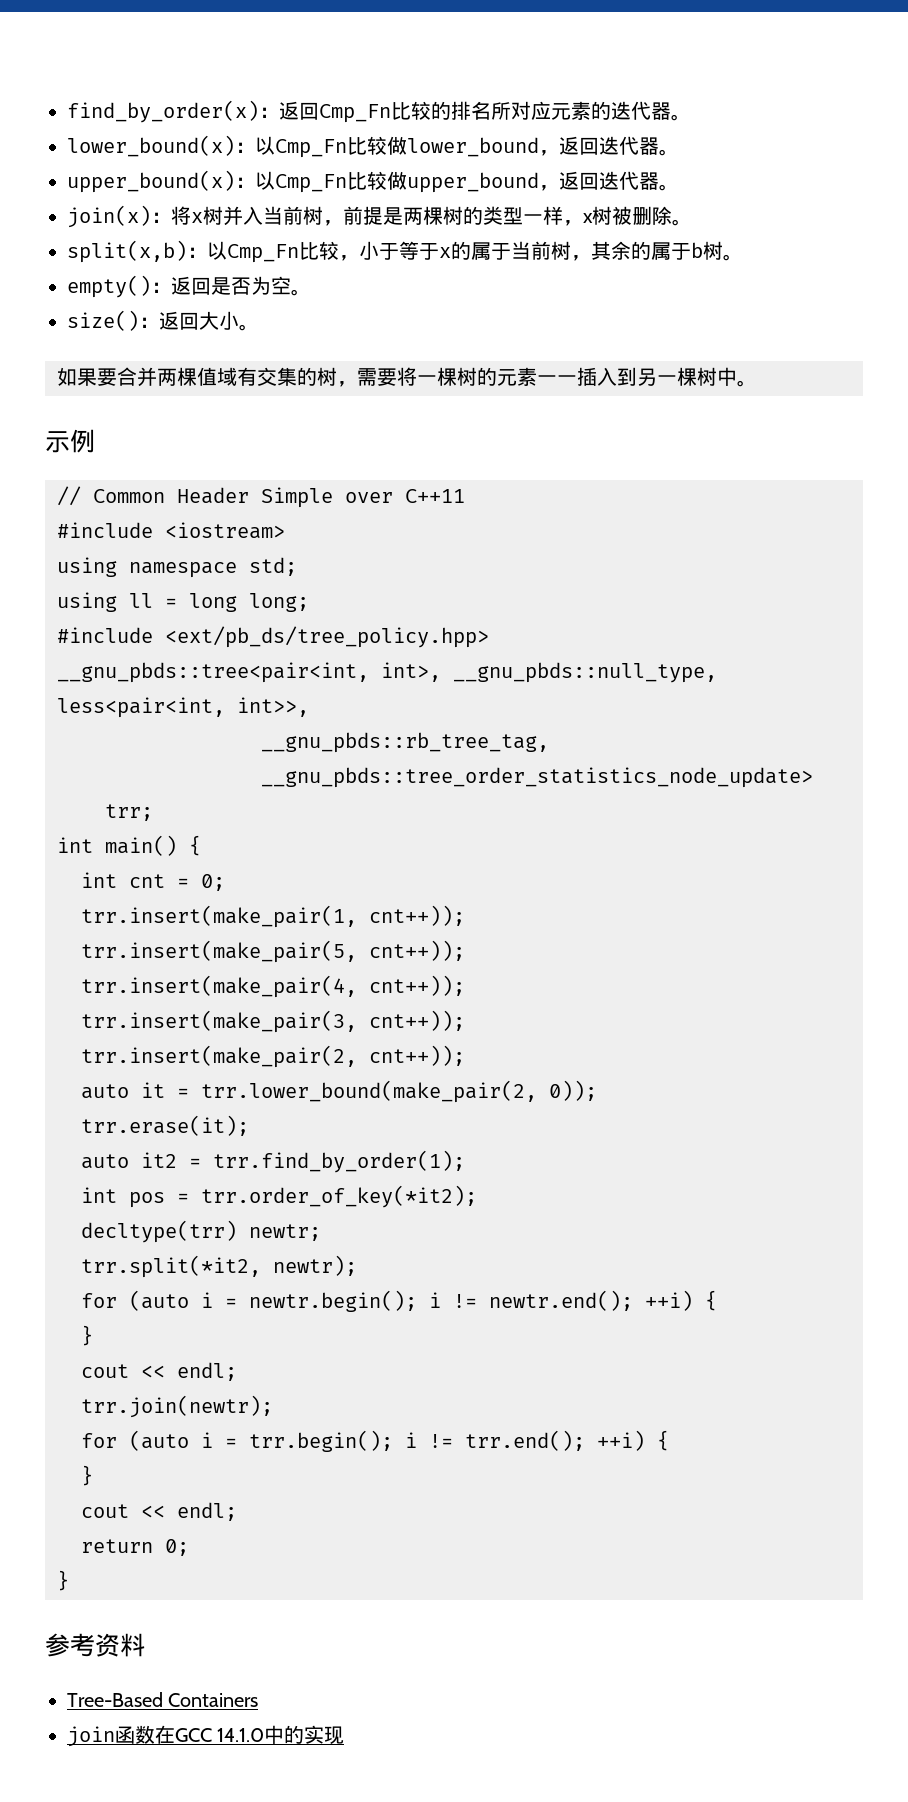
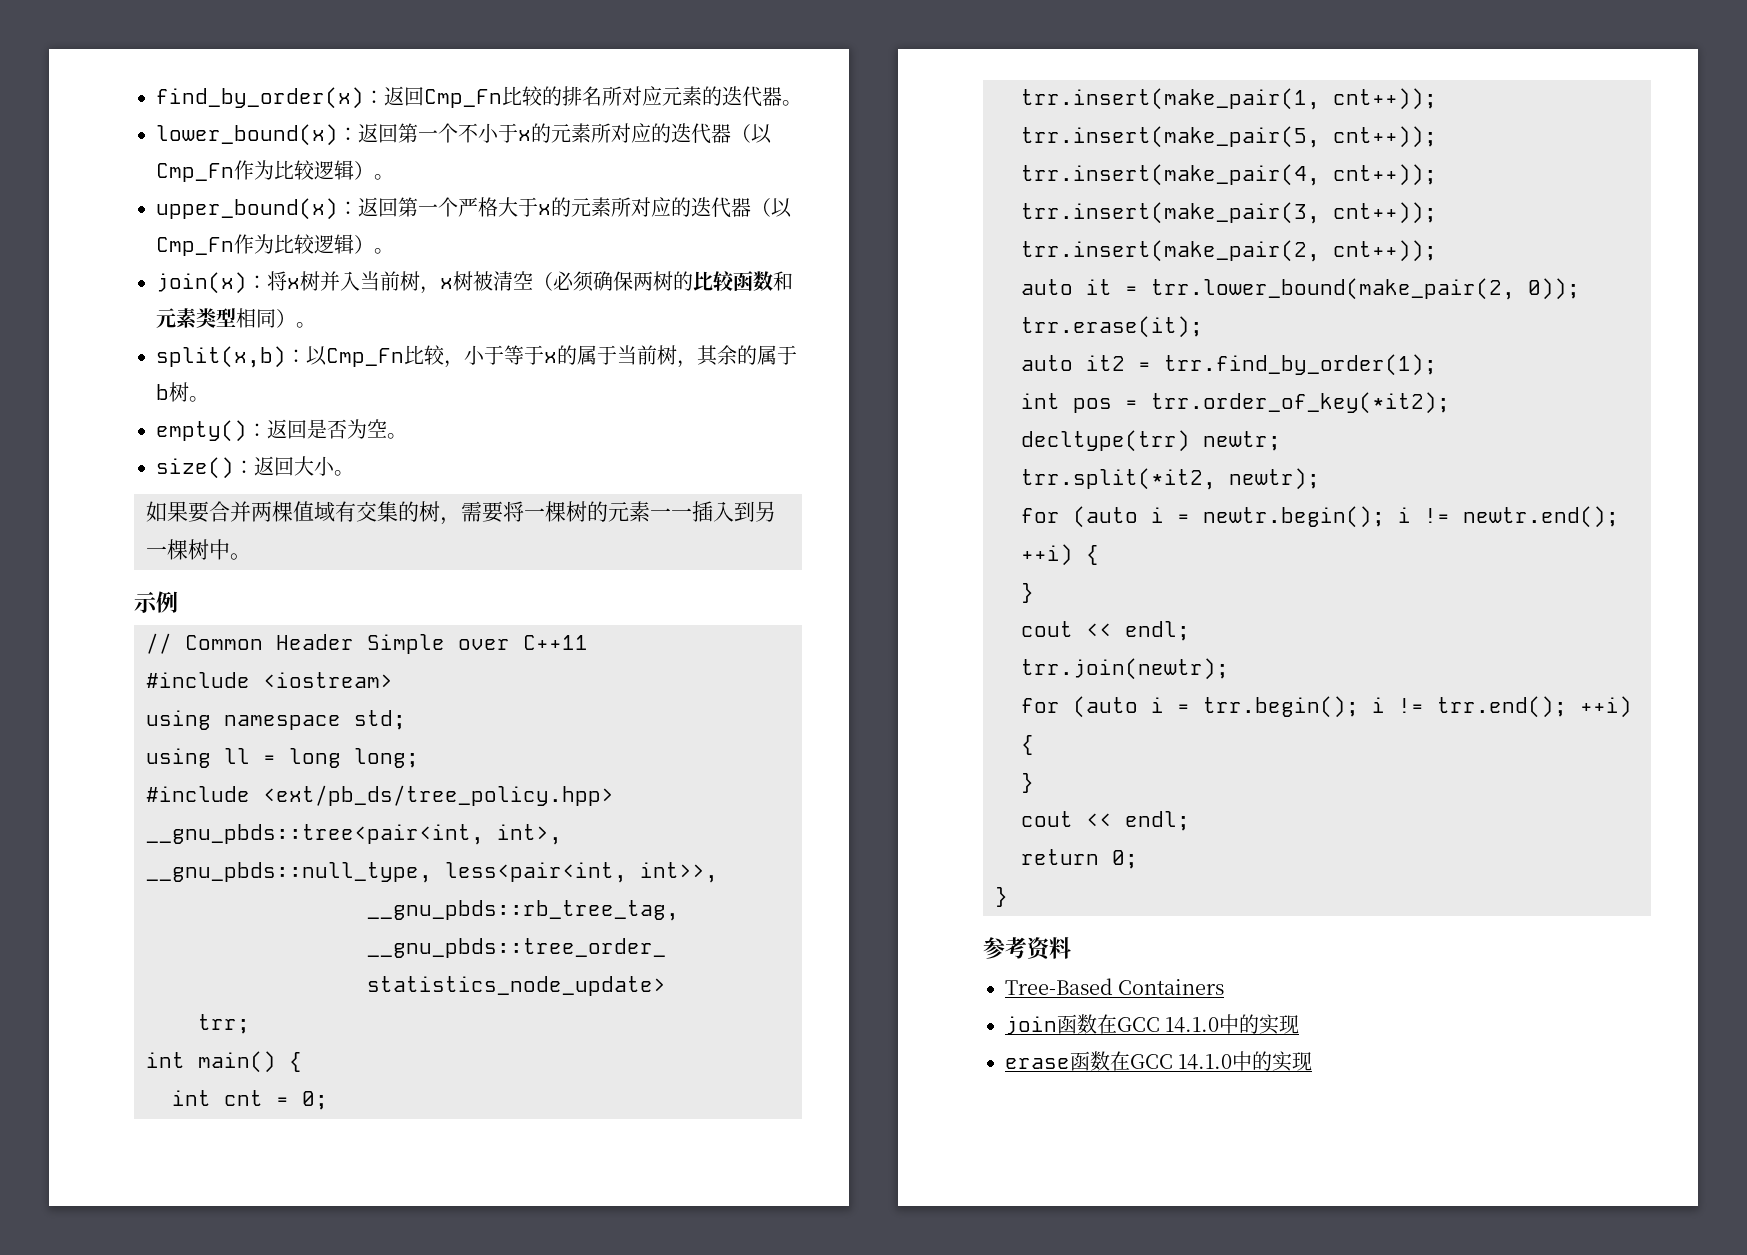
[255,136,679,158] [67,170,659,193] 以Cmp_Fn比较做lower_bound，返回迭代器。 // upper_bound(x)：以Cmp_Fn比较做upper_bound，返回迭代器 -> [358,123,772,144] [156,160,394,182] [156,197,792,220] [156,234,374,256] 返回第一个不小于x的元素所对应的迭代器（以Cmp_Fn作为比较逻辑）。 // upper_bound(x)：返回第一个严格大于x的元素所对应的迭代器（以Cmp_Fn作为比较逻辑）
[343,206,672,226] 前提是两棵树的类型一样，x树被删除 -> [440,271,793,292] [156,308,296,328] x树被清空（必须确保两树的比较函数和元素类型相同）
(345, 1735) none -> [1005,1051,1313,1072] // erase函数在GCC 14.1.0中的实现

